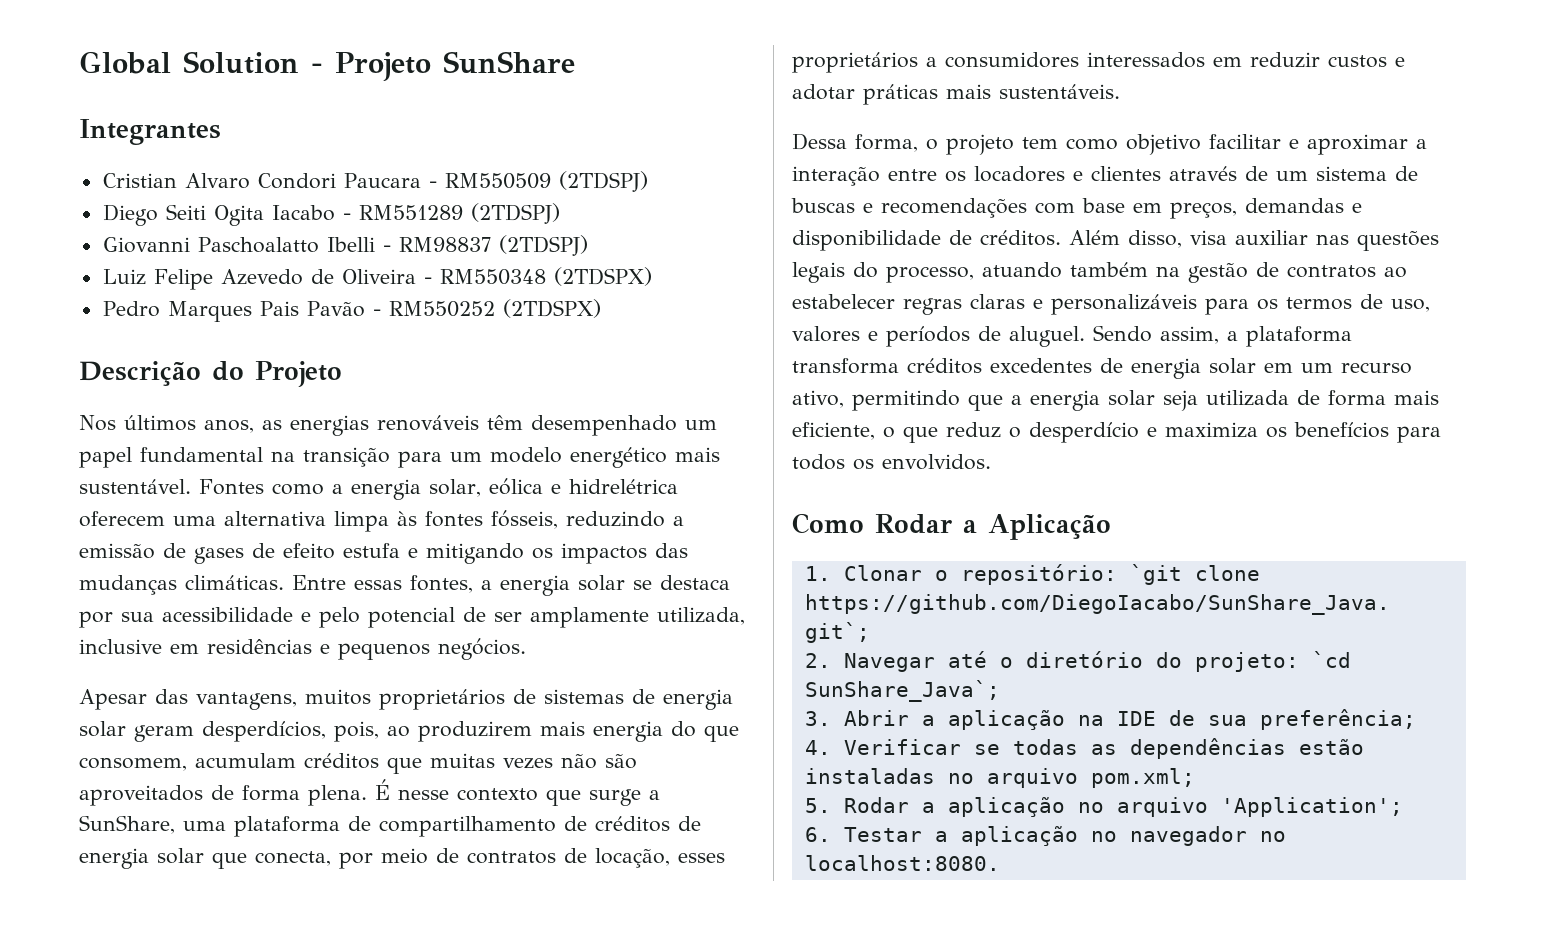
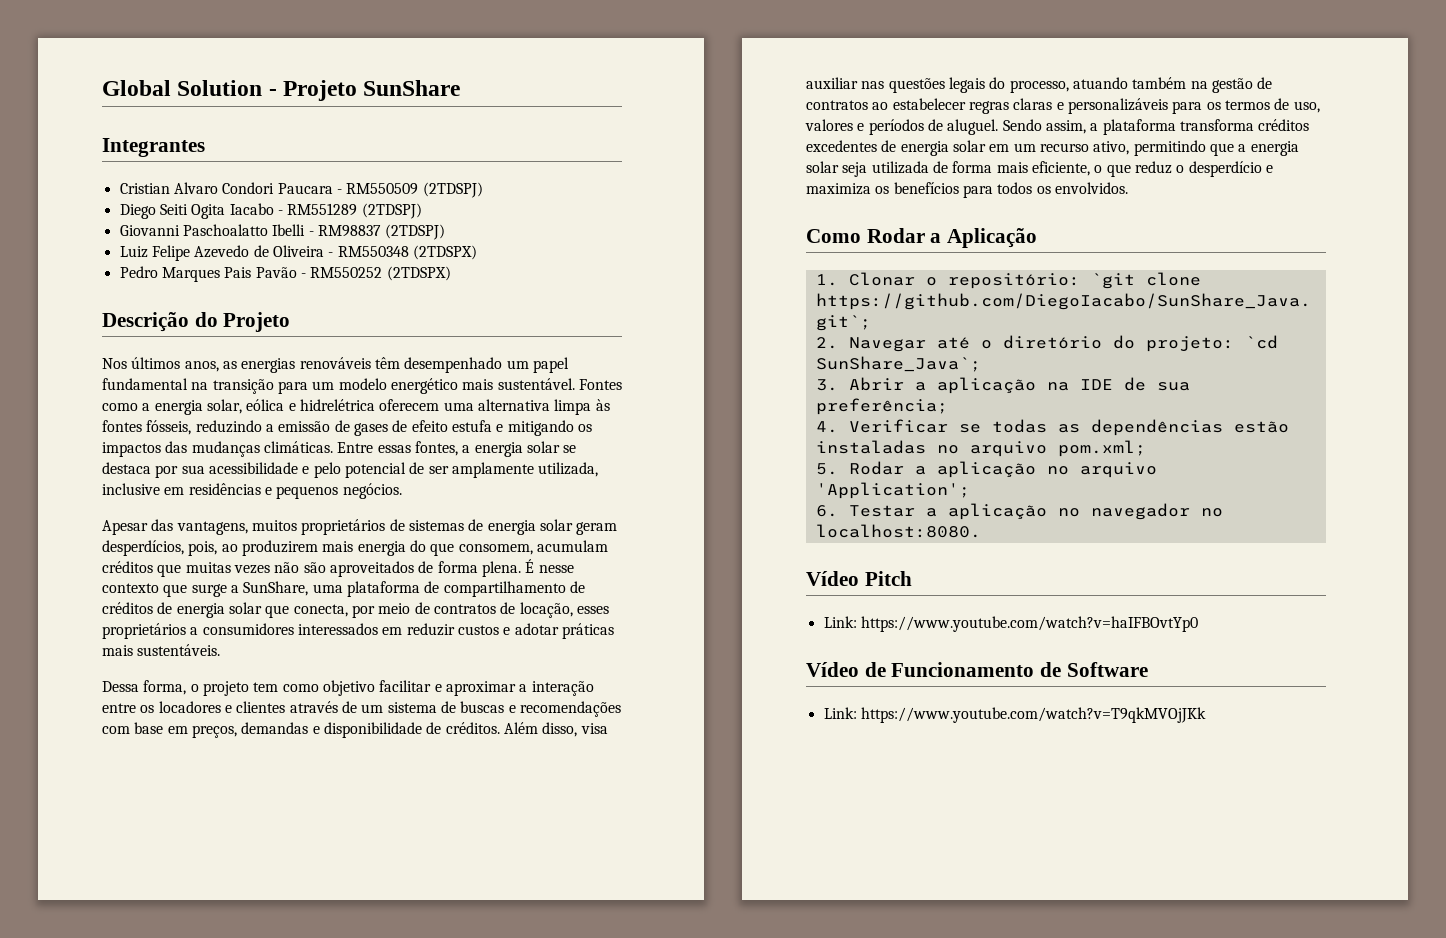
(1000, 863) none -> [806,571,912,586] [823,616,1198,632] [806,662,1148,677] [823,707,1206,723] // Vídeo Pitch // Link: https://www.youtube.com/watch?v=haIFBOvtYp0 // Vídeo de Funcionamento de Software // Link: https://www.youtube.com/watch?v=T9qkMVOjJKk

